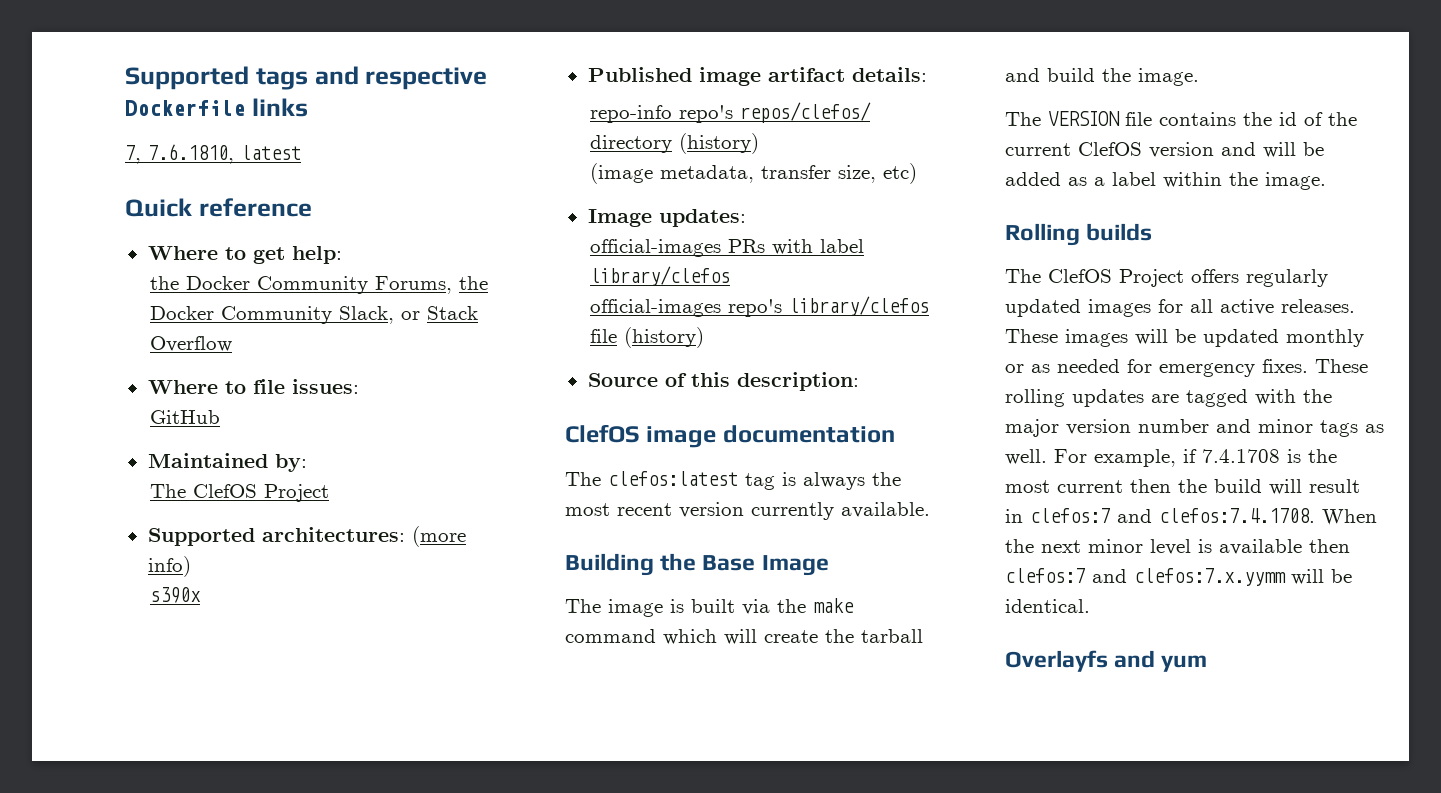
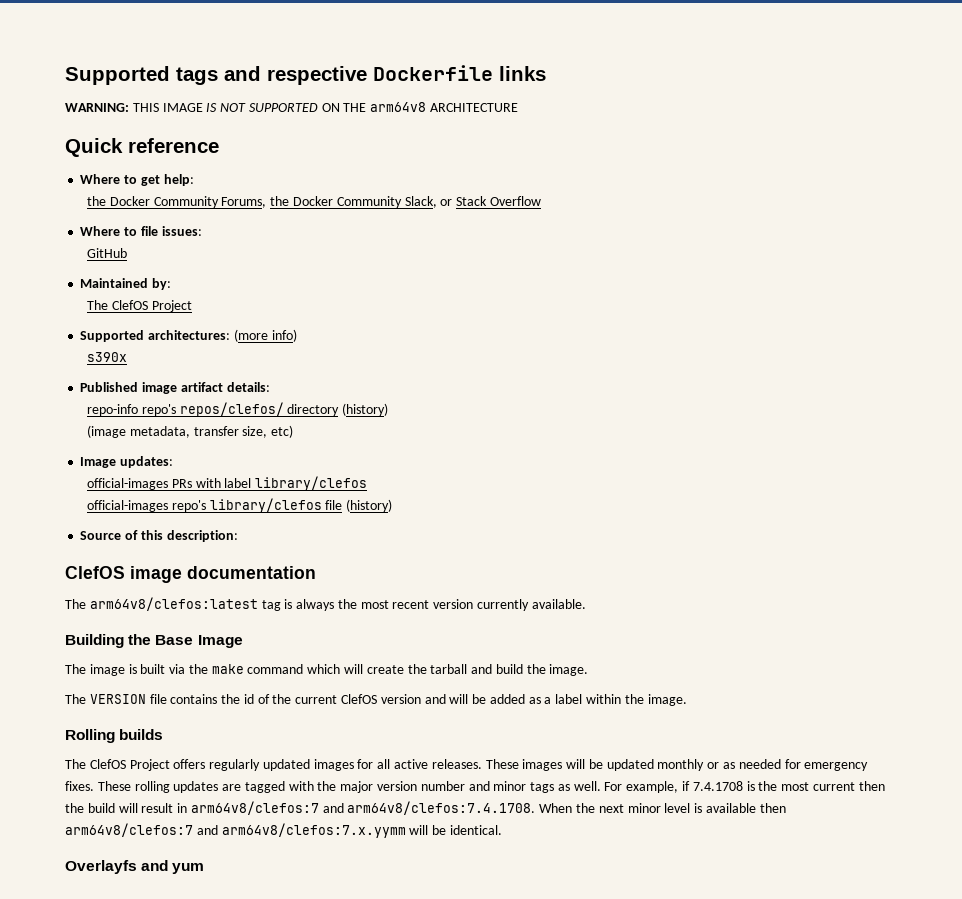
[125,144,301,164] 7, 7.6.1810, latest -> [65,102,519,112] WARNING: THIS IMAGE IS NOT SUPPORTED ON THE arm64v8 ARCHITECTURE
[608,471,738,486] clefos:latest -> [89,597,258,611] arm64v8/clefos:latest
[1030,508,1315,523] clefos:7 and clefos:7.4.1708. -> [190,801,536,815] arm64v8/clefos:7 and arm64v8/clefos:7.4.1708.
[1005,568,1286,586] clefos:7 and clefos:7.x.yymm -> [65,823,406,838] arm64v8/clefos:7 and arm64v8/clefos:7.x.yymm

